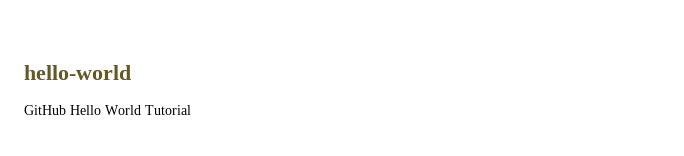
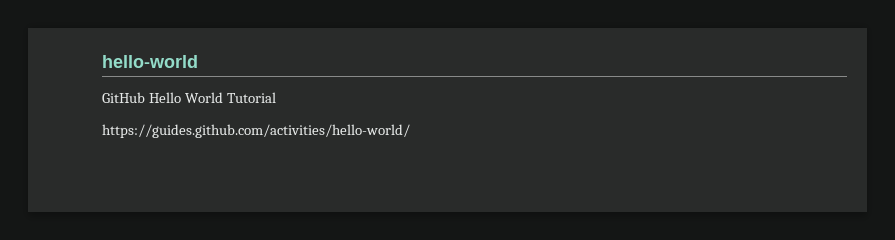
(191, 110) none -> [102,124,410,138] // https://guides.github.com/activities/hello-world/

